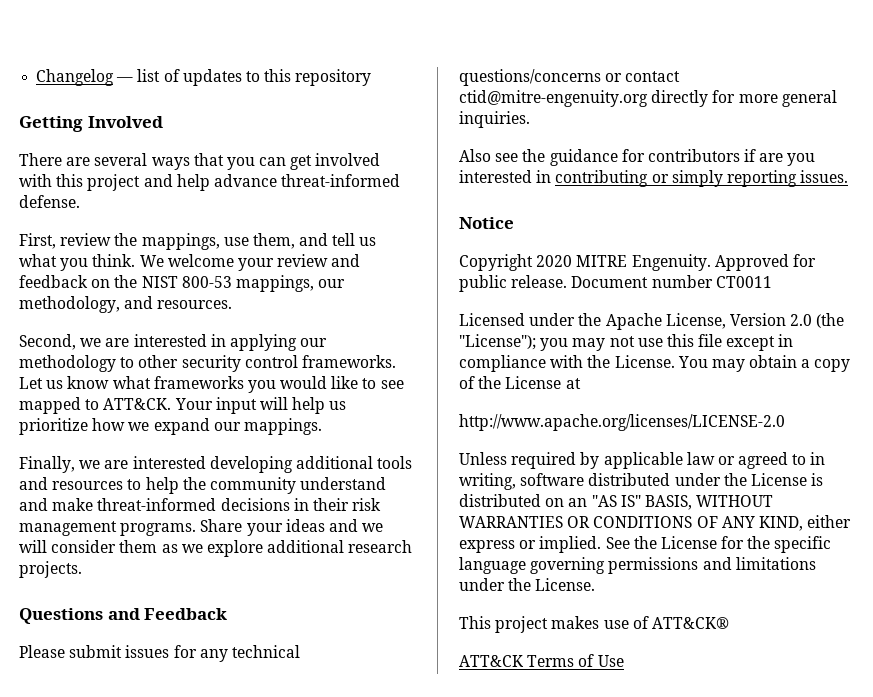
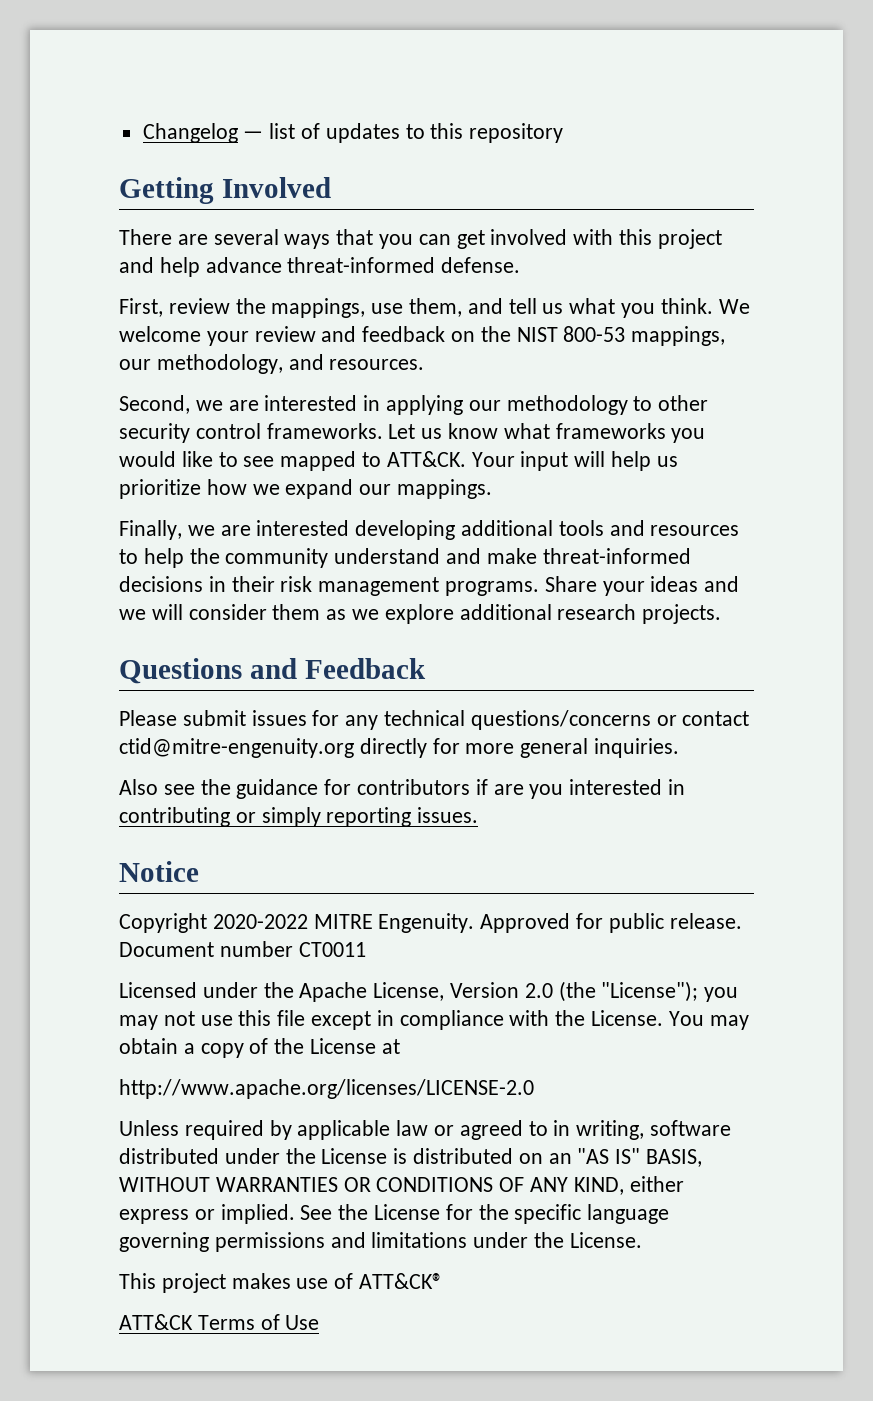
[536,255,573,267] 2020 -> [212,914,308,929] 2020-2022

